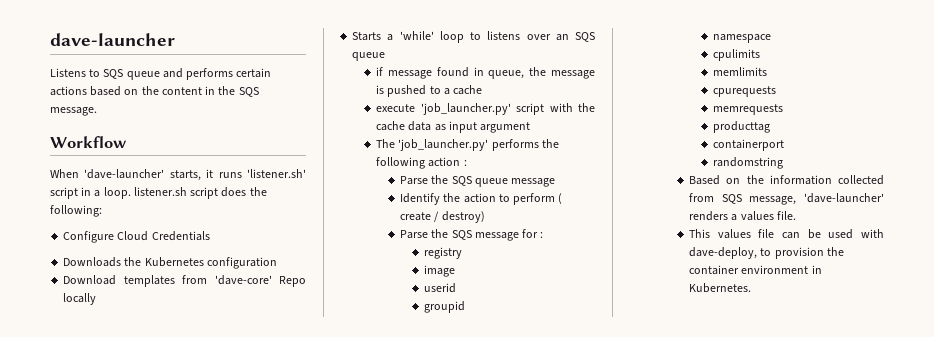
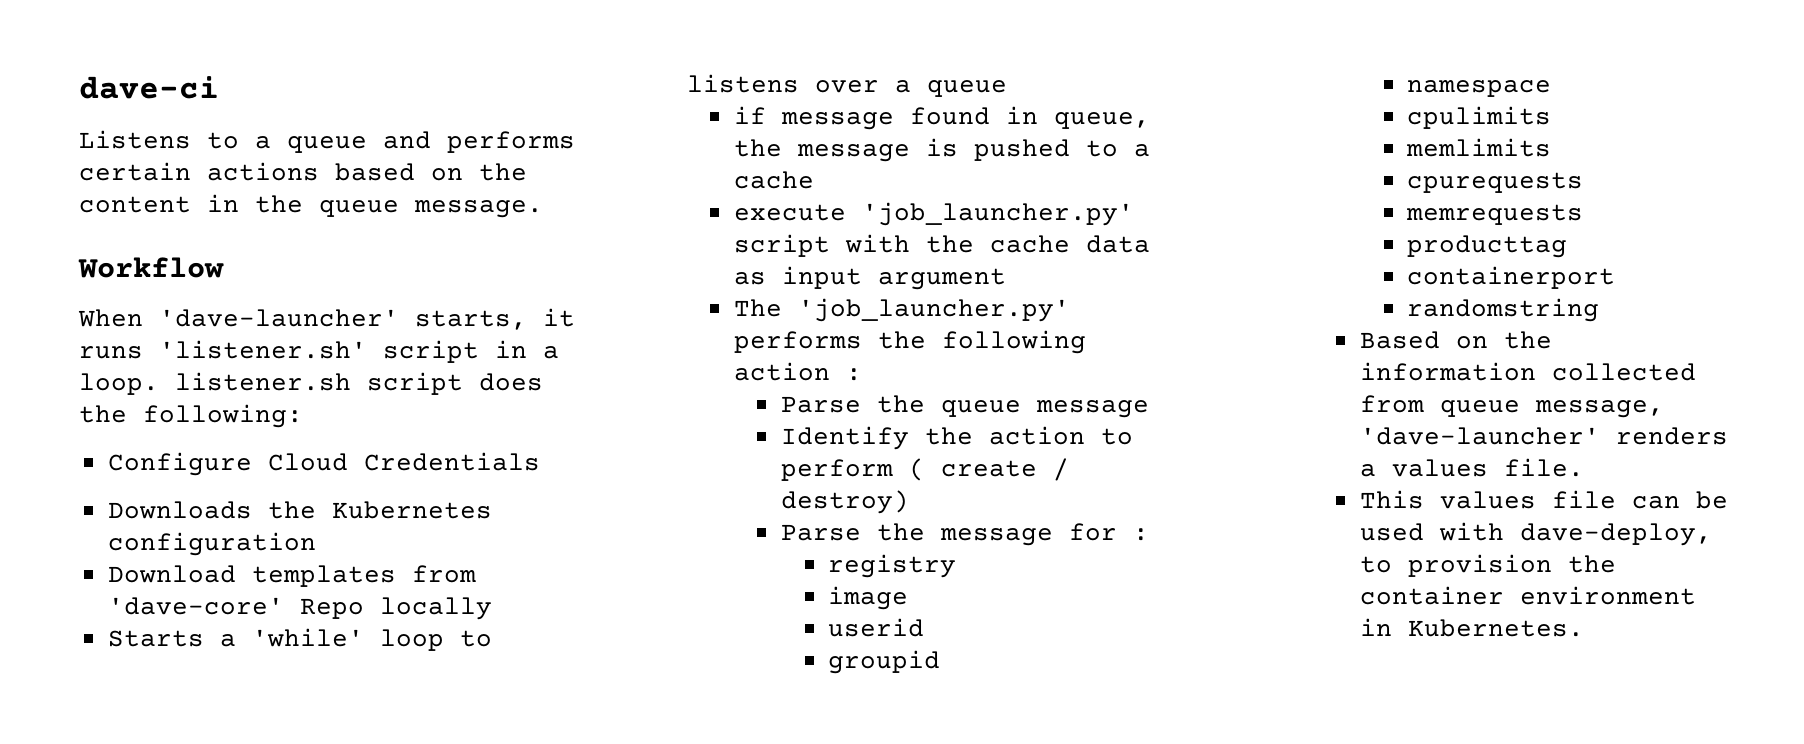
[50,33,175,46] dave-launcher -> [79,76,219,99] dave-ci
[103,69,124,79] SQS -> [255,136,271,149] a
[238,87,259,97] SQS -> [319,200,399,217] queue
[555,32,595,42] an SQS -> [894,80,911,93] a
[451,176,472,186] SQS -> (925, 404) none
[451,230,472,240] SQS -> (925, 532) none
[721,194,742,204] SQS -> [1439,400,1520,417] queue

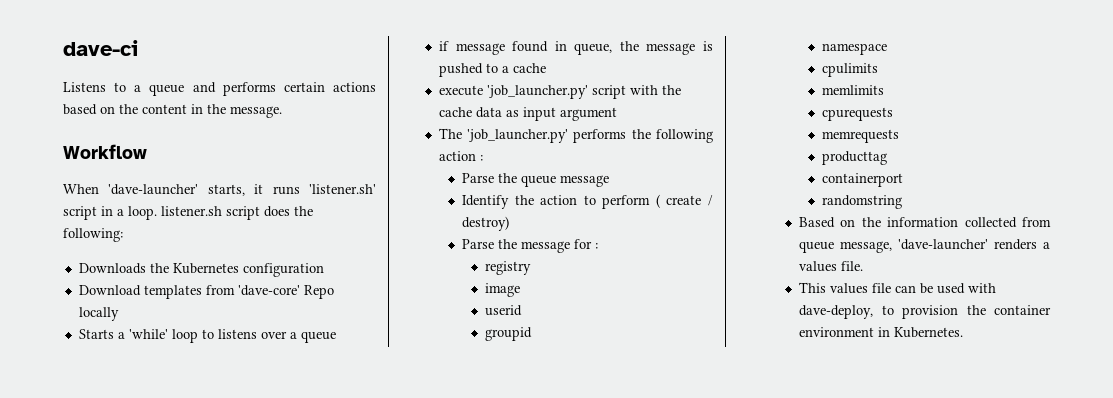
[319,200,399,217] queue -> (226, 109) none
[107,452,540,476] // Configure Cloud Credentials -> (123, 235) none

